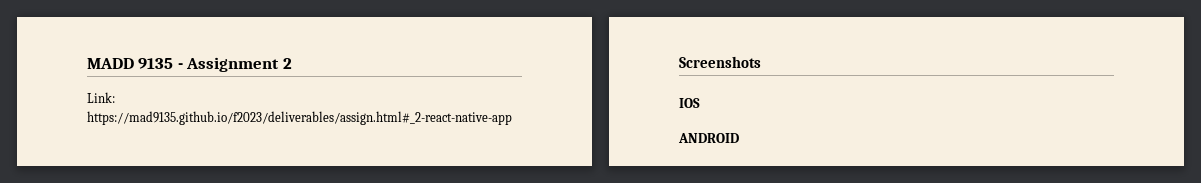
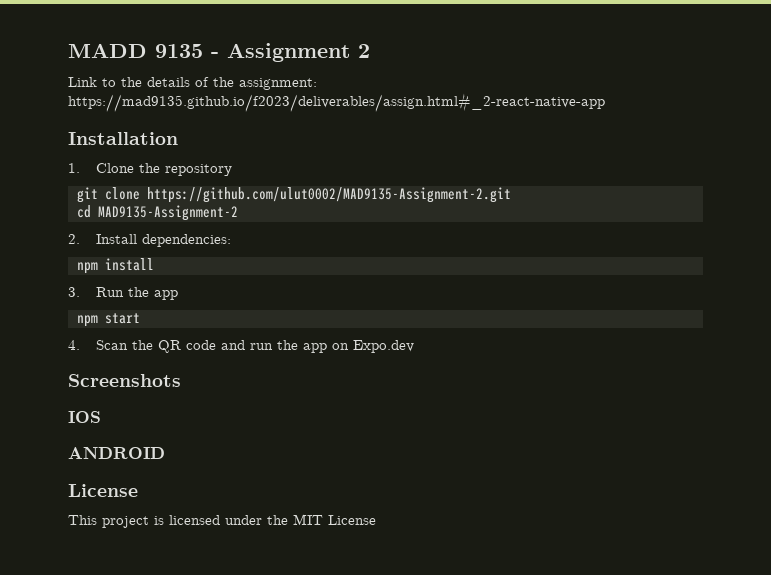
[87,92,115,103] [87,111,512,125] [679,56,761,68] [679,98,700,108] [678,133,739,143] Link: https://mad9135.github.io/f2023/deliverables/assign.html#_2-react-native-app // Screenshots // IOS // ANDROID -> [68,77,317,90] [68,93,605,112] [68,132,178,145] [68,163,233,176] [77,187,511,203] [77,205,238,221] [68,234,232,247] [77,258,154,274] [68,287,179,300] [77,313,140,327] [68,340,415,353] [68,374,181,387] [68,411,101,423] [68,447,165,459] [68,484,138,497] [68,514,376,528] Link to the details of the assignment: https://mad9135.github.io/f2023/deliverables/assign.html#_2-react-native-app // Installation // 1. Clone the repository // git clone https://github.com/ulut0002/MAD9135-Assignment-2.git // cd MAD9135-Assignment-2 // 2. Install dependencies: // npm install // 3. Run the app // npm start // 4. Scan the QR code and run the app on Expo.dev // Screenshots // IOS // ANDROID // License // This project is licensed under the MIT License

